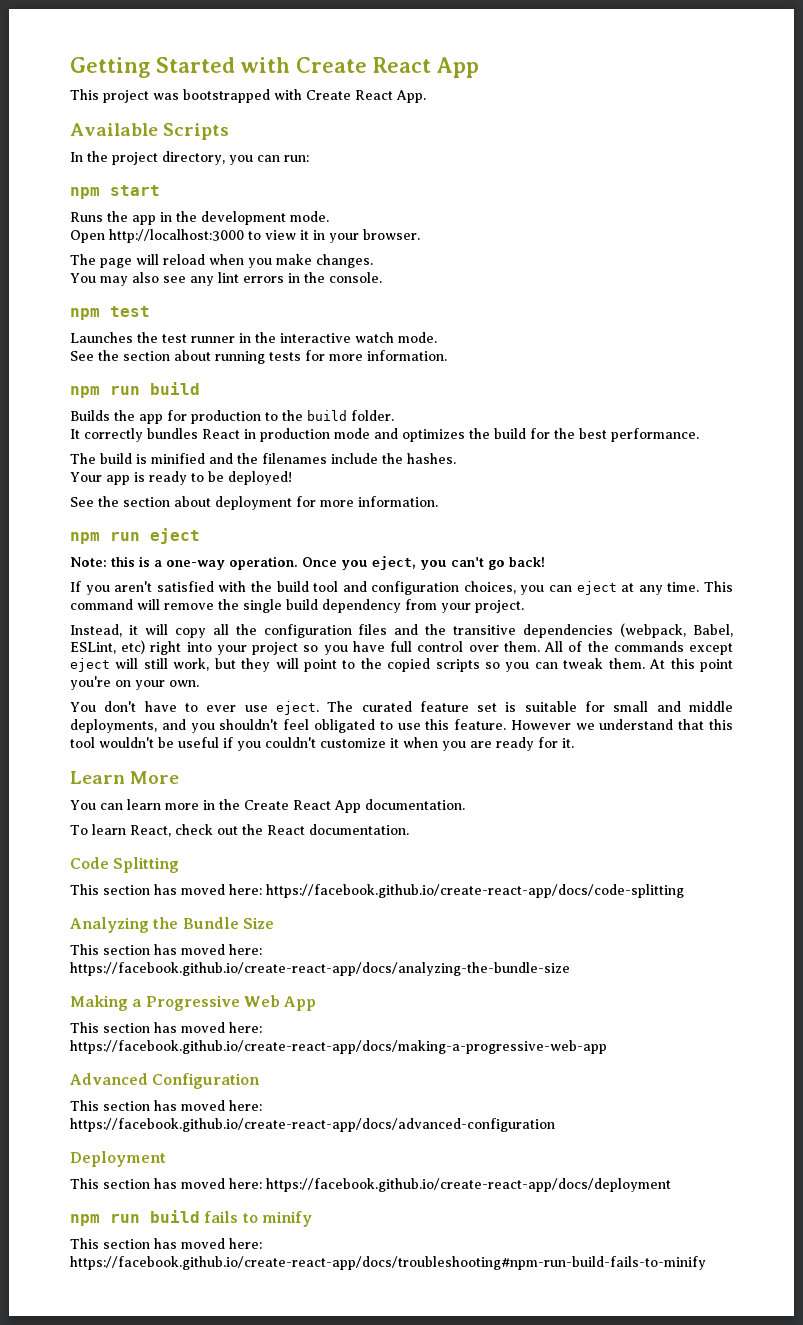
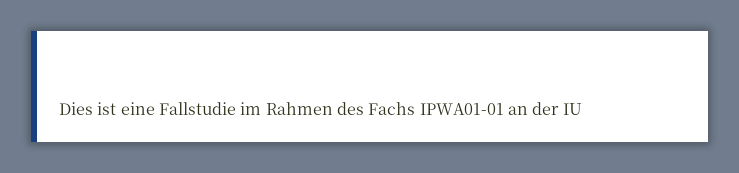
[70,57,479,78] [70,89,426,103] [70,123,230,140] [70,151,309,165] [70,185,160,199] [70,211,329,225] [70,229,420,243] [70,254,373,268] [70,272,382,286] [70,306,150,320] [70,332,437,343] [70,350,447,364] [70,382,200,398] [70,410,394,424] [70,428,699,442] [70,453,456,464] [70,471,292,485] [70,496,438,510] [70,528,200,544] [70,556,545,570] [70,581,733,595] [70,599,524,613] [70,623,733,638] [70,640,734,655] [70,658,734,672] [70,676,199,690] [70,701,733,715] [70,719,734,733] [70,737,574,751] [70,771,180,784] [70,799,465,813] [70,824,409,837] [70,857,180,873] [70,884,684,898] [70,917,274,933] [70,944,262,955] [70,962,570,976] [70,995,317,1011] [70,1022,262,1033] [70,1040,607,1054] [70,1073,261,1089] [70,1100,262,1111] [70,1118,555,1132] [70,1151,166,1167] [70,1178,671,1192] [70,1210,312,1227] [70,1238,262,1249] [70,1256,706,1270] Getting Started with Create React App // This project was bootstrapped with Create React App. // Available Scripts // In the project directory, you can run: // npm start // Runs the app in the development mode. // Open http://localhost:3000 to view it in your browser. // The page will reload when you make changes. // You may also see any lint errors in the console. // npm test // Launches the test runner in the interactive watch mode. // See the section about running tests for more information. // npm run build // Builds the app for production to the build folder. // It correctly bundles React in production mode and optimizes the build for the best performance. // The build is minified and the filenames include the hashes. // Your app is ready to be deployed! // See the section about deployment for more information. // npm run eject // Note: this is a one-way operation. Once you eject, you can't go back! // If you aren't satisfied with the build tool and configuration choices, you can eject at any time. This command will remove the single build dependency from your project. // Instead, it will copy all the configuration files and the transitive dependencies (webpack, Babel, ESLint, etc) right into your project so you have full control over them. All of the commands except eject will still work, but they will point to the copied scripts so you can tweak them. At this point you're on your own. // You don't have to ever use eject. The curated feature set is suitable for small and middle deployments, and you shouldn't feel obligated to use this feature. However we understand that this tool wouldn't be useful if you couldn't customize it when you are ready for it. // Learn More // You can learn more in the Create React App documentation. // To learn React, check out the React documentation. // Code Splitting // This section has moved here: https://facebook.github.io/create-react-app/docs/code-splitting // Analyzing the Bundle Size // This section has moved here: https://facebook.github.io/create-react-app/docs/analyzing-the-bundle-size // Making a Progressive Web App // This section has moved here: https://facebook.github.io/create-react-app/docs/making-a-progressive-web-app // Advanced Configuration // This section has moved here: https://facebook.github.io/create-react-app/docs/advanced-configuration // Deployment // This section has moved here: https://facebook.github.io/create-react-app/docs/deployment // npm run build fails to minify // This section has moved here: https://facebook.github.io/create-react-app/docs/troubleshooting#npm-run-build-fails-to-minify -> [59,102,582,115] Dies ist eine Fallstudie im Rahmen des Fachs IPWA01-01 an der IU

